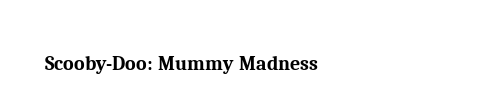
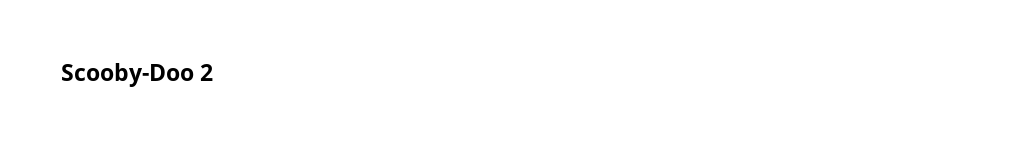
[45,55,318,74] Scooby-Doo: Mummy Madness -> [61,63,214,87] Scooby-Doo 2

